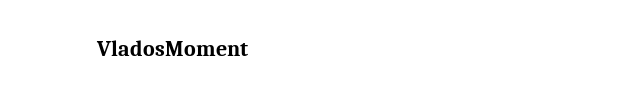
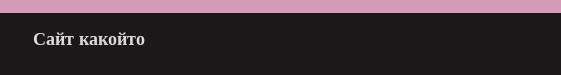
[96,40,248,56] VladosMoment -> [33,32,145,45] Сайт какойто

